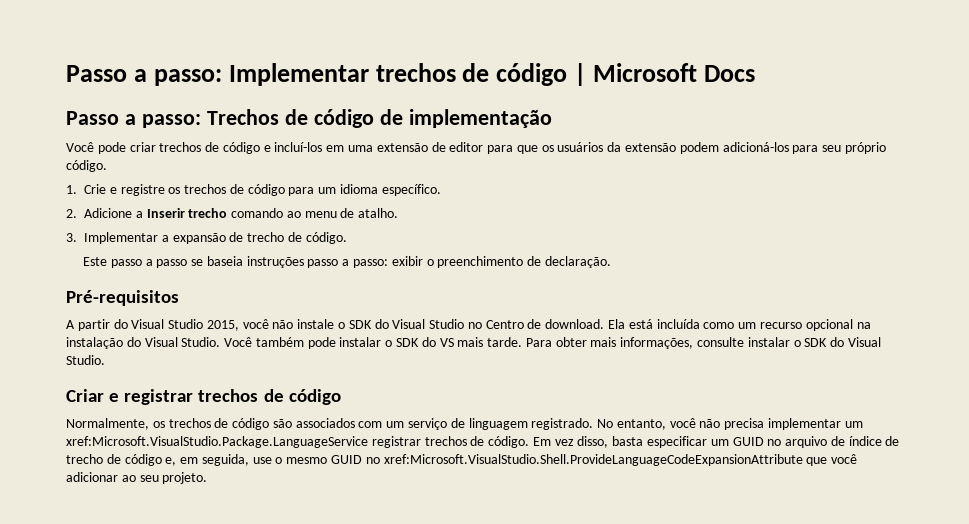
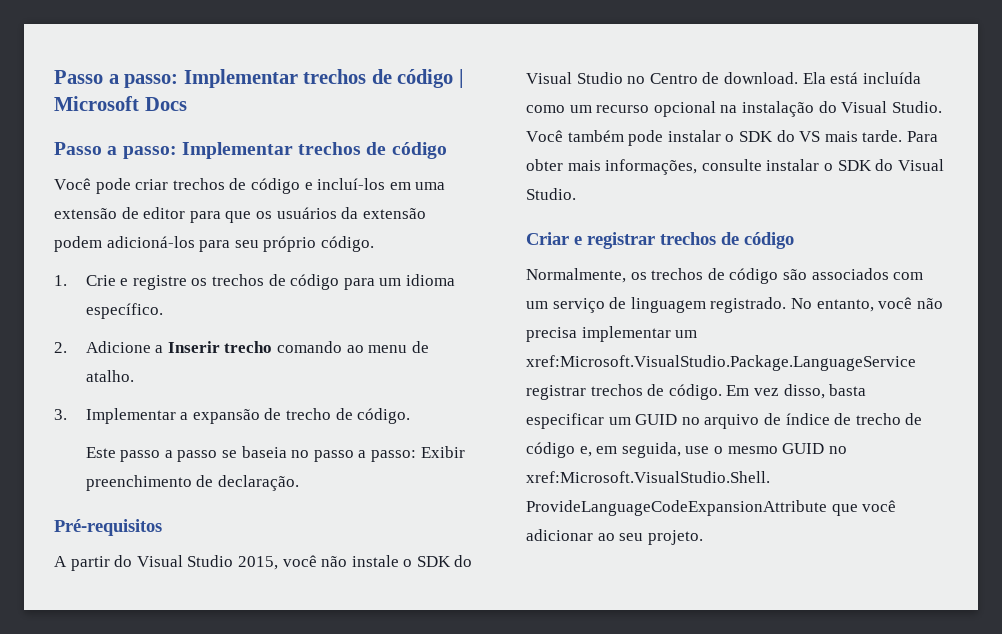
[206,109,552,128] Trechos de código de implementação -> [181,142,447,159] Implementar trechos de código
[246,256,304,268] instruções -> [291,450,310,458] no
[391,256,434,266] exibir o -> [420,446,465,458] Exibir

